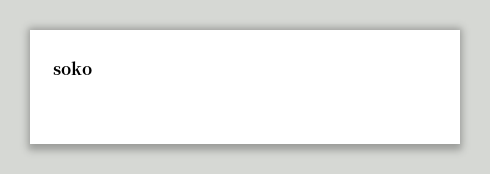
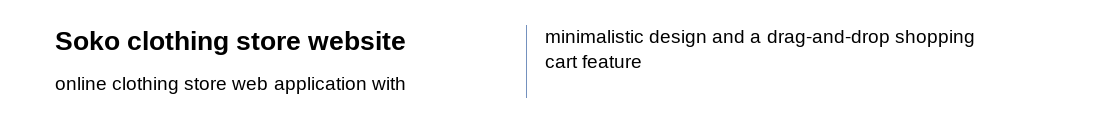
[53,61,92,75] soko -> [55,31,407,55] [55,77,406,94] [545,30,975,47] [545,55,643,68] Soko clothing store website // online clothing store web application with minimalistic design and a drag-and-drop shopping cart feature

